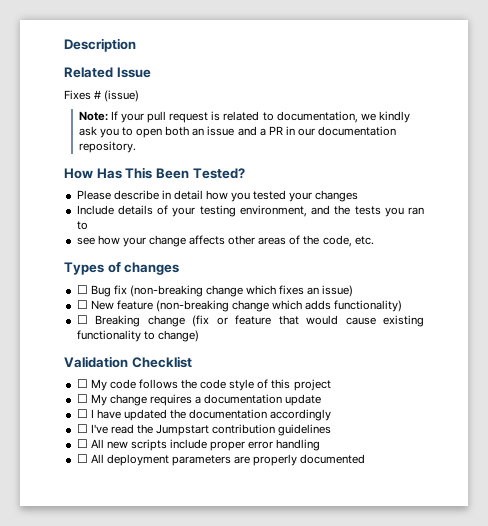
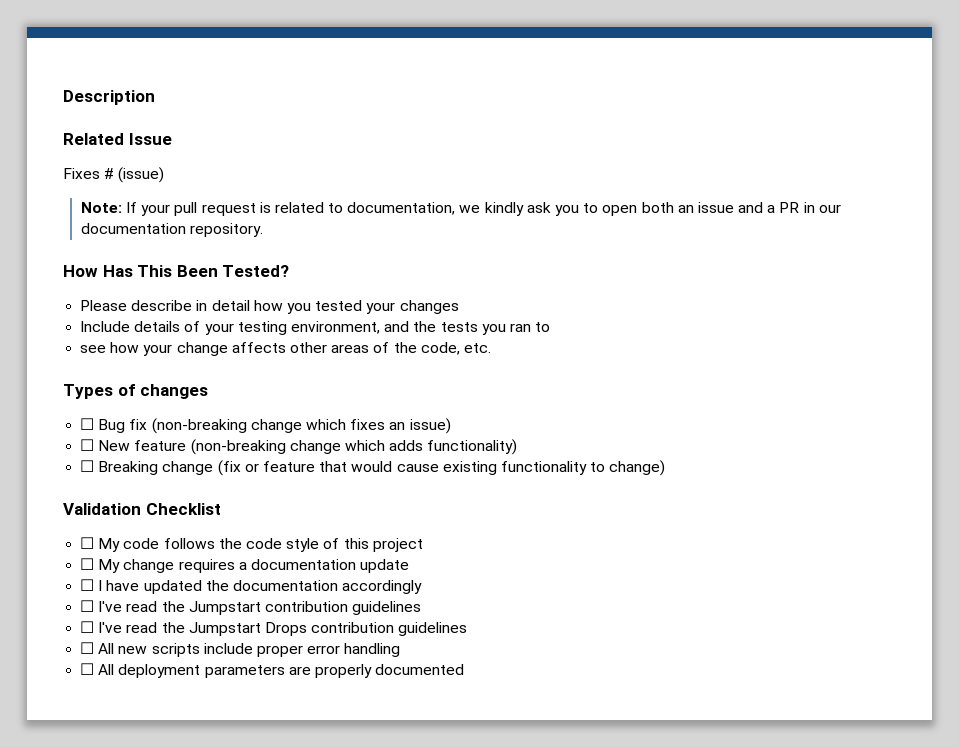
(332, 430) none -> [80,621,468,636] // ☐ I've read the Jumpstart Drops contribution guidelines

